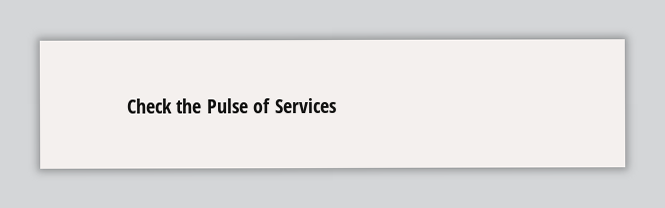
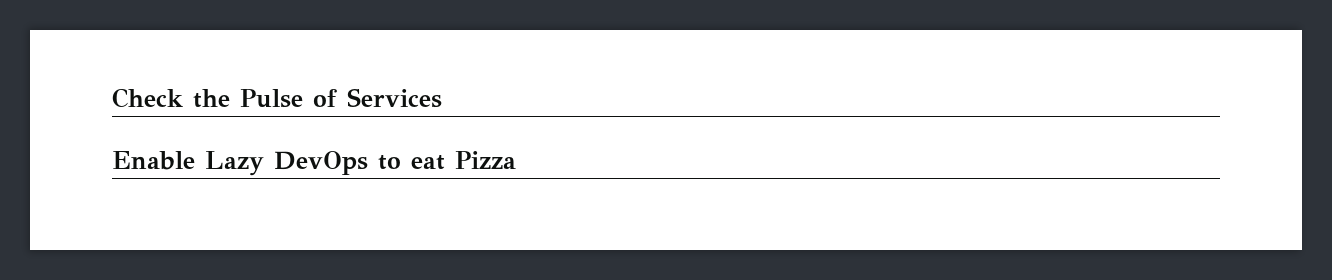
(337, 105) none -> [112,151,516,176] // Enable Lazy DevOps to eat Pizza

